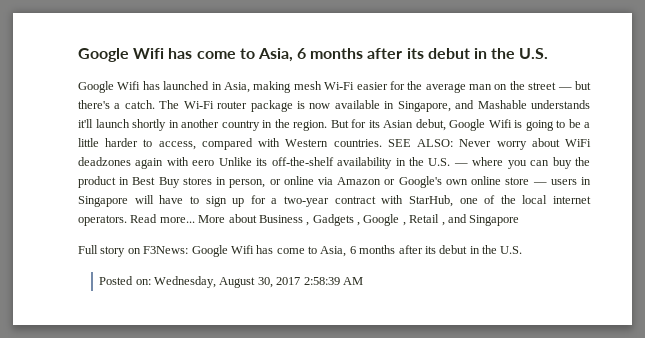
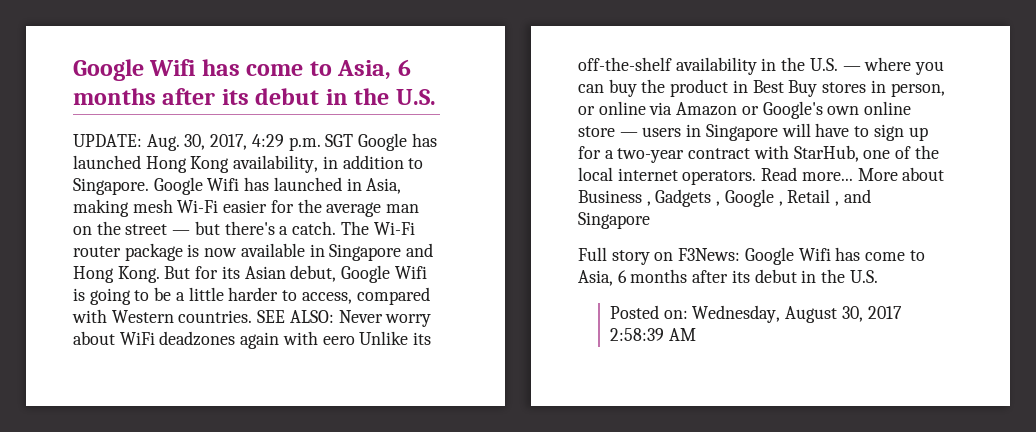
(549, 53) none -> [73,133,437,151] [73,155,424,173] [73,178,149,195] UPDATE: Aug. 30, 2017, 4:29 p.m. SGT Google has launched Hong Kong availability, in addition to Singapore.
[397,100,590,112] [78,119,327,131] Singapore, and Mashable understands it'll launch shortly in another country in the region. -> [329,243,434,261] [73,266,160,283] Singapore and Hong Kong.

